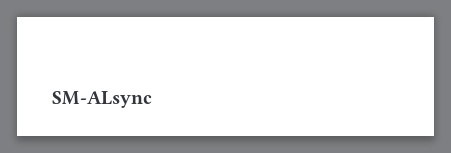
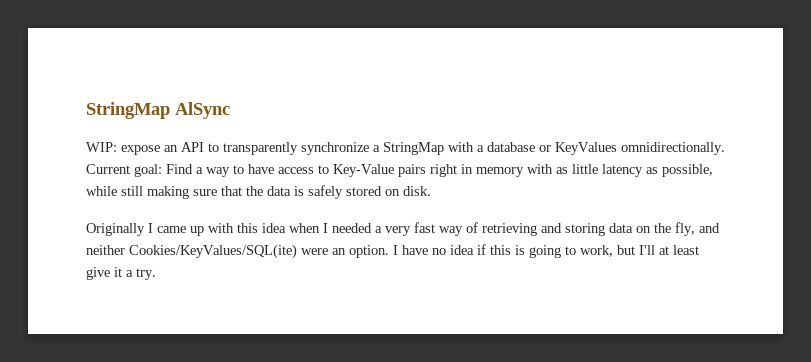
[52,91,152,108] SM-ALsync -> [86,102,230,119] [86,142,725,155] [86,164,713,177] [86,185,431,199] [86,222,720,236] [86,244,699,259] [86,267,156,280] StringMap AlSync // WIP: expose an API to transparently synchronize a StringMap with a database or KeyValues omnidirectionally. Current goal: Find a way to have access to Key-Value pairs right in memory with as little latency as possible, while still making sure that the data is safely stored on disk. // Originally I came up with this idea when I needed a very fast way of retrieving and storing data on the fly, and neither Cookies/KeyValues/SQL(ite) were an option. I have no idea if this is going to work, but I'll at least give it a try.

